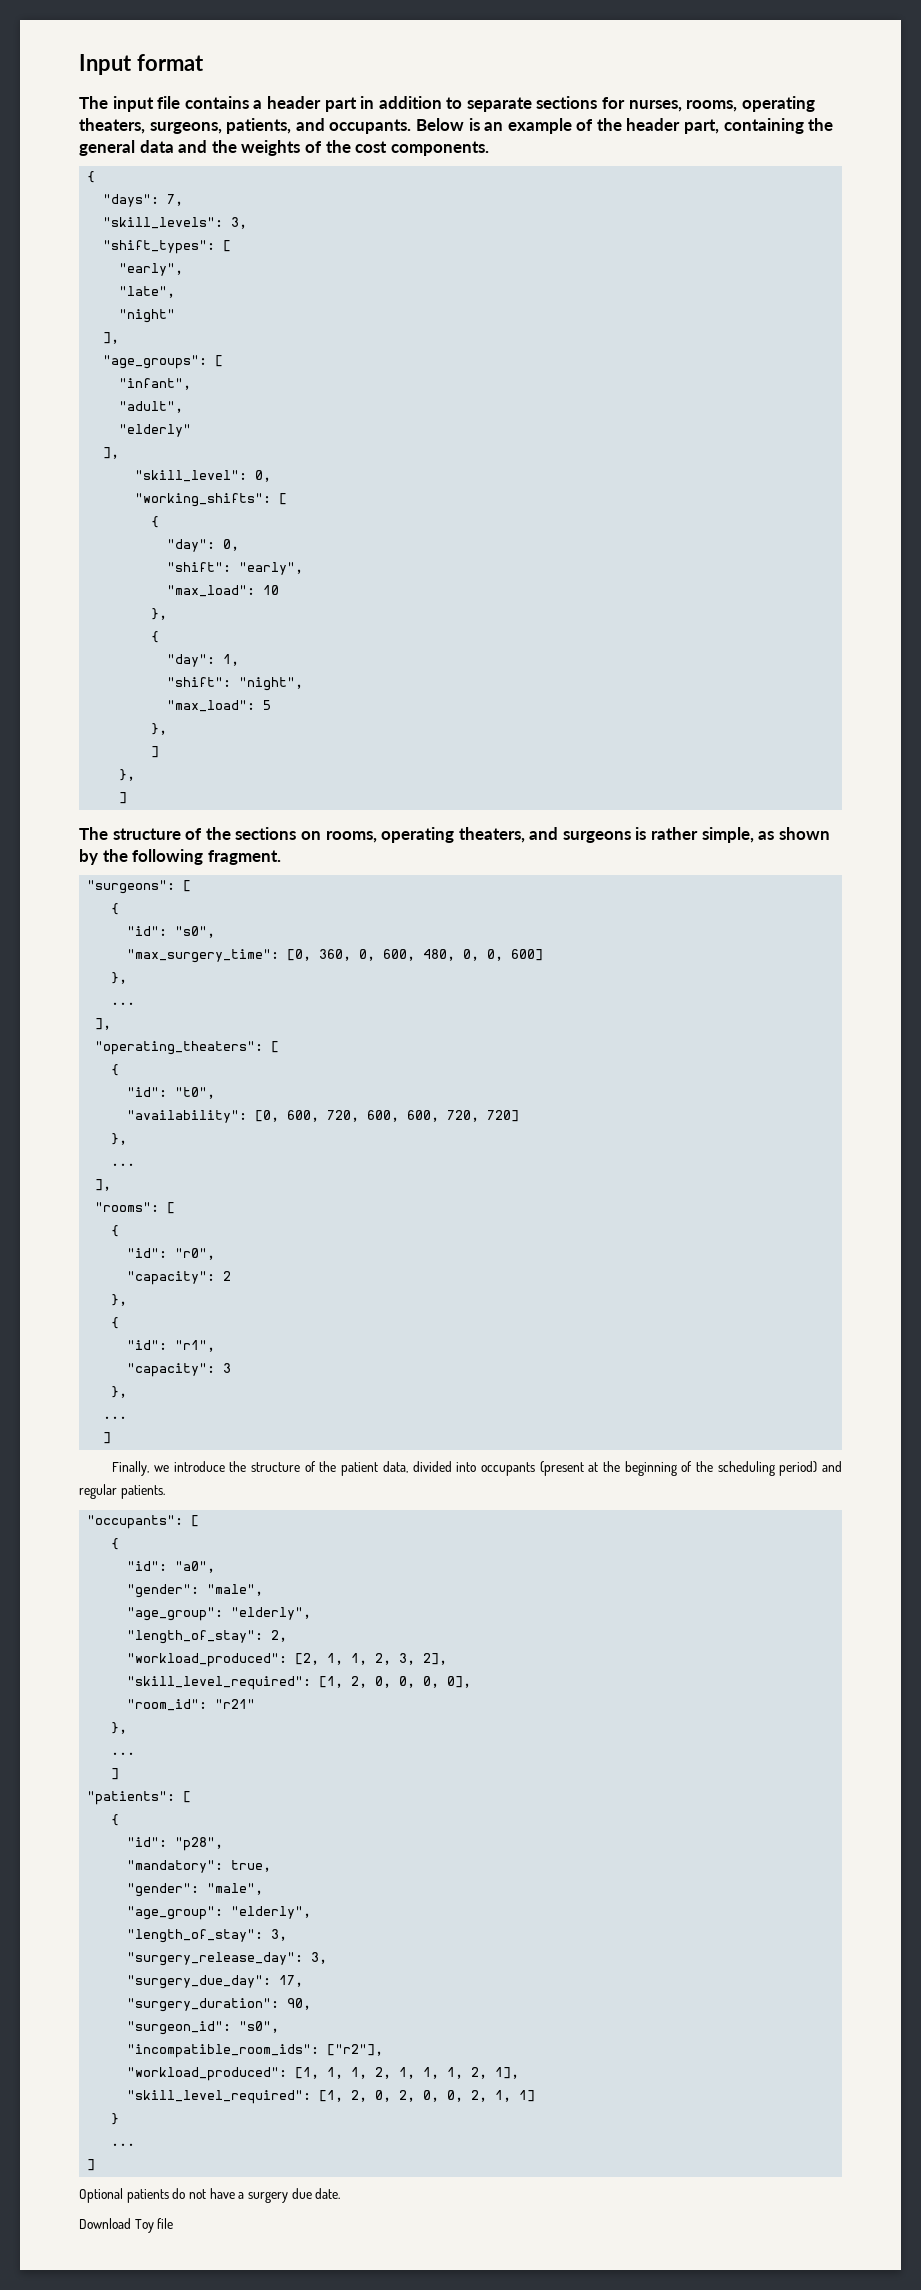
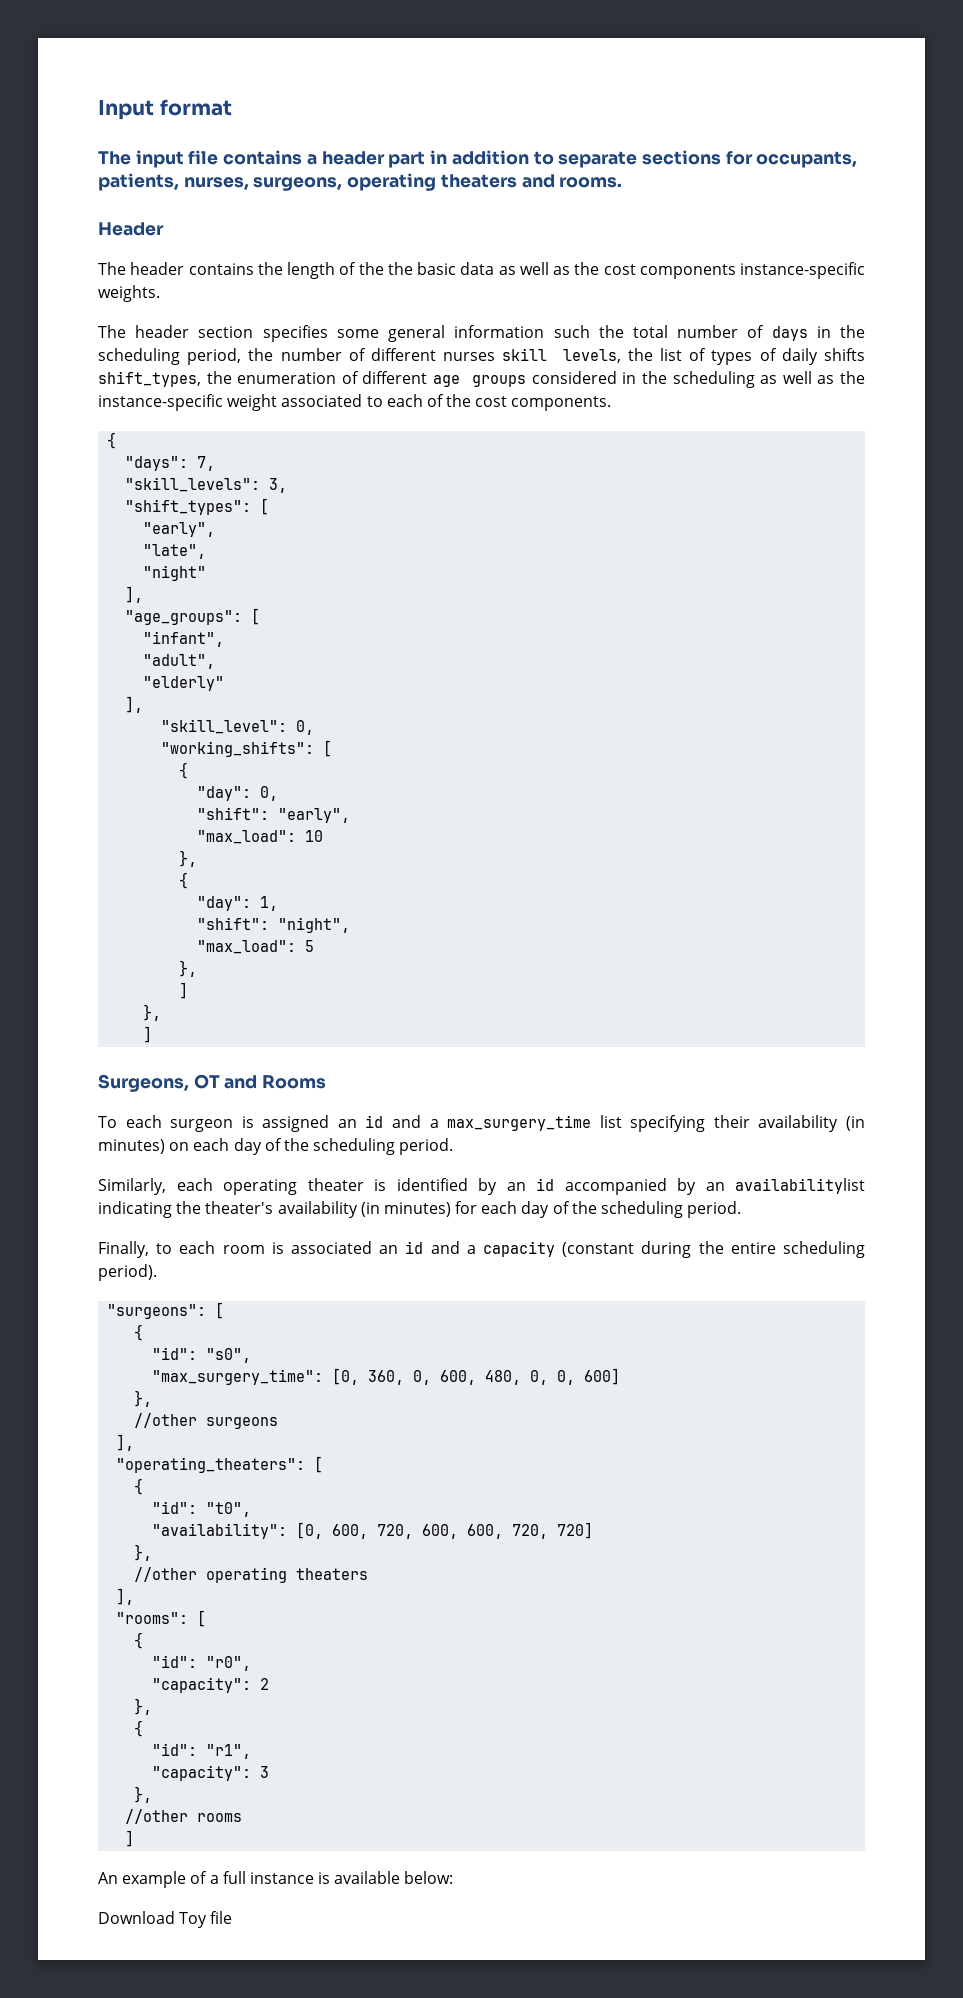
[628,96,815,112] [79,118,834,134] [79,140,301,156] nurses, rooms, operating theaters, surgeons, patients, and occupants. Below is an example of the header part, containing the general data and the weights -> [756,151,858,168] [98,173,623,191] [98,222,164,236] [98,262,865,279] [98,285,160,302] [98,325,865,342] [98,348,865,365] [98,371,865,388] [98,394,423,411] occupants, patients, nurses, surgeons, operating theaters and rooms. // Header // The header contains the length of the the basic data as well as the cost components instance-specific weights. // The header section specifies some general information such the total number of days in the scheduling period, the number of different nurses skill levels, the list of types of daily shifts shift_types, the enumeration of different age groups considered in the scheduling as well as the instance-specific weight associated to each
[79,827,830,843] [79,849,281,865] The structure of the sections on rooms, operating theaters, and surgeons is rather simple, as shown by the following fragment. -> [98,1074,327,1092] [98,1115,865,1132] [98,1138,454,1155] [98,1178,865,1195] [98,1201,742,1218] [98,1241,866,1258] [98,1264,157,1281] Surgeons, OT and Rooms // To each surgeon is assigned an id and a max_surgery_time list specifying their availability (in minutes) on each day of the scheduling period. // Similarly, each operating theater is identified by an id accompanied by an availabilitylist indicating the theater's availability (in minutes) for each day of the scheduling period. // Finally, to each room is associated an id and a capacity (constant during the entire scheduling period).
[111,1002,136,1005] ... -> [134,1413,279,1429] //other surgeons
[111,1163,136,1166] ... -> [134,1567,369,1583] //other operating theaters
[103,1416,128,1419] [103,1432,112,1444] [112,1461,842,1476] [79,1484,165,1499] [87,1515,200,1529] [111,1538,120,1550] [127,1561,216,1573] [127,1584,264,1598] [127,1607,312,1621] [127,1630,288,1644] [127,1653,448,1667] [127,1676,472,1690] [127,1699,256,1711] [111,1722,128,1734] [111,1752,136,1755] [111,1768,120,1780] [87,1791,192,1805] [111,1814,120,1826] [127,1837,224,1851] [127,1860,272,1873] [127,1883,264,1897] [127,1906,312,1920] [127,1929,288,1943] [127,1952,328,1966] [127,1975,304,1989] [127,1998,312,2012] [127,2021,280,2035] [127,2044,384,2058] [127,2067,520,2081] [127,2090,536,2104] [111,2113,120,2125] [111,2143,136,2146] [87,2159,96,2171] [79,2188,341,2203] ... // ] // Finally, we introduce the structure of the patient data, divided into occupants (present at the beginning of the scheduling period) and regular patients. // "occupants": [ // { // "id": "a0", // "gender": "male", // "age_group": "elderly", // "length_of_stay": 2, // "workload_produced": [2, 1, 1, 2, 3, 2], // "skill_level_required": [1, 2, 0, 0, 0, 0], // "room_id": "r21" // }, // ... // ] // "patients": [ // { // "id": "p28", // "mandatory": true, // "gender": "male", // "age_group": "elderly", // "length_of_stay": 3, // "surgery_release_day": 3, // "surgery_due_day": 17, // "surgery_duration": 90, // "surgeon_id": "s0", // "incompatible_room_ids": ["r2"], // "workload_produced": [1, 1, 1, 2, 1, 1, 1, 2, 1], // "skill_level_required": [1, 2, 0, 2, 0, 0, 2, 1, 1] // } // ... // ] // Optional patients do not have a surgery due date. -> [125,1809,243,1824] [125,1830,135,1847] [98,1871,454,1888] //other rooms // ] // An example of a full instance is available below:

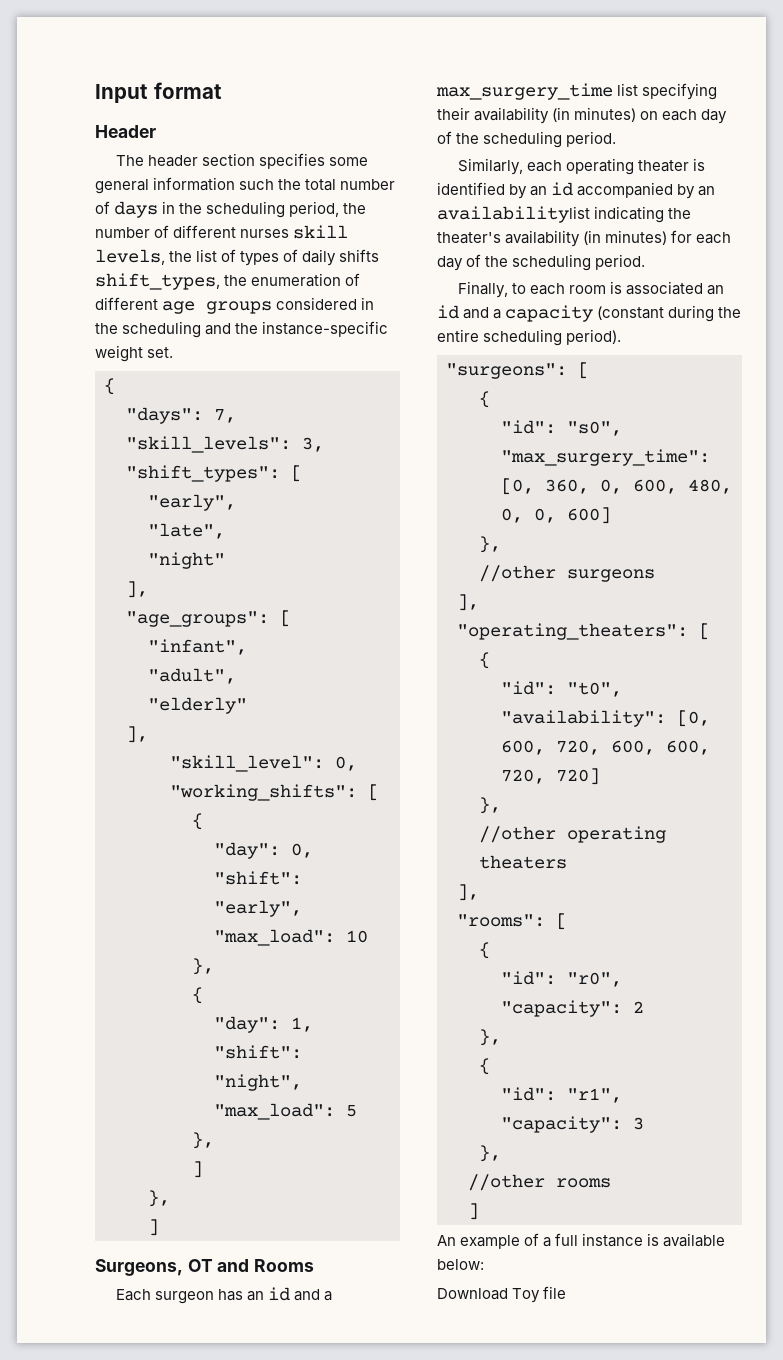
[98,150,858,168] [98,173,623,191] [98,222,164,236] [98,262,865,279] [98,285,160,302] The input file contains a header part in addition to separate sections for occupants, patients, nurses, surgeons, operating theaters and rooms. // Header // The header contains the length of the the basic data as well as the cost components instance-specific weights. -> [95,125,156,138] Header
[760,371,865,384] [98,394,612,411] as well as the instance-specific weight associated to each of the cost components. -> [205,321,389,337] [95,345,174,362] and the instance-specific weight set.
[98,1115,330,1132] To each surgeon is assigned -> [115,1289,243,1304] Each surgeon has

